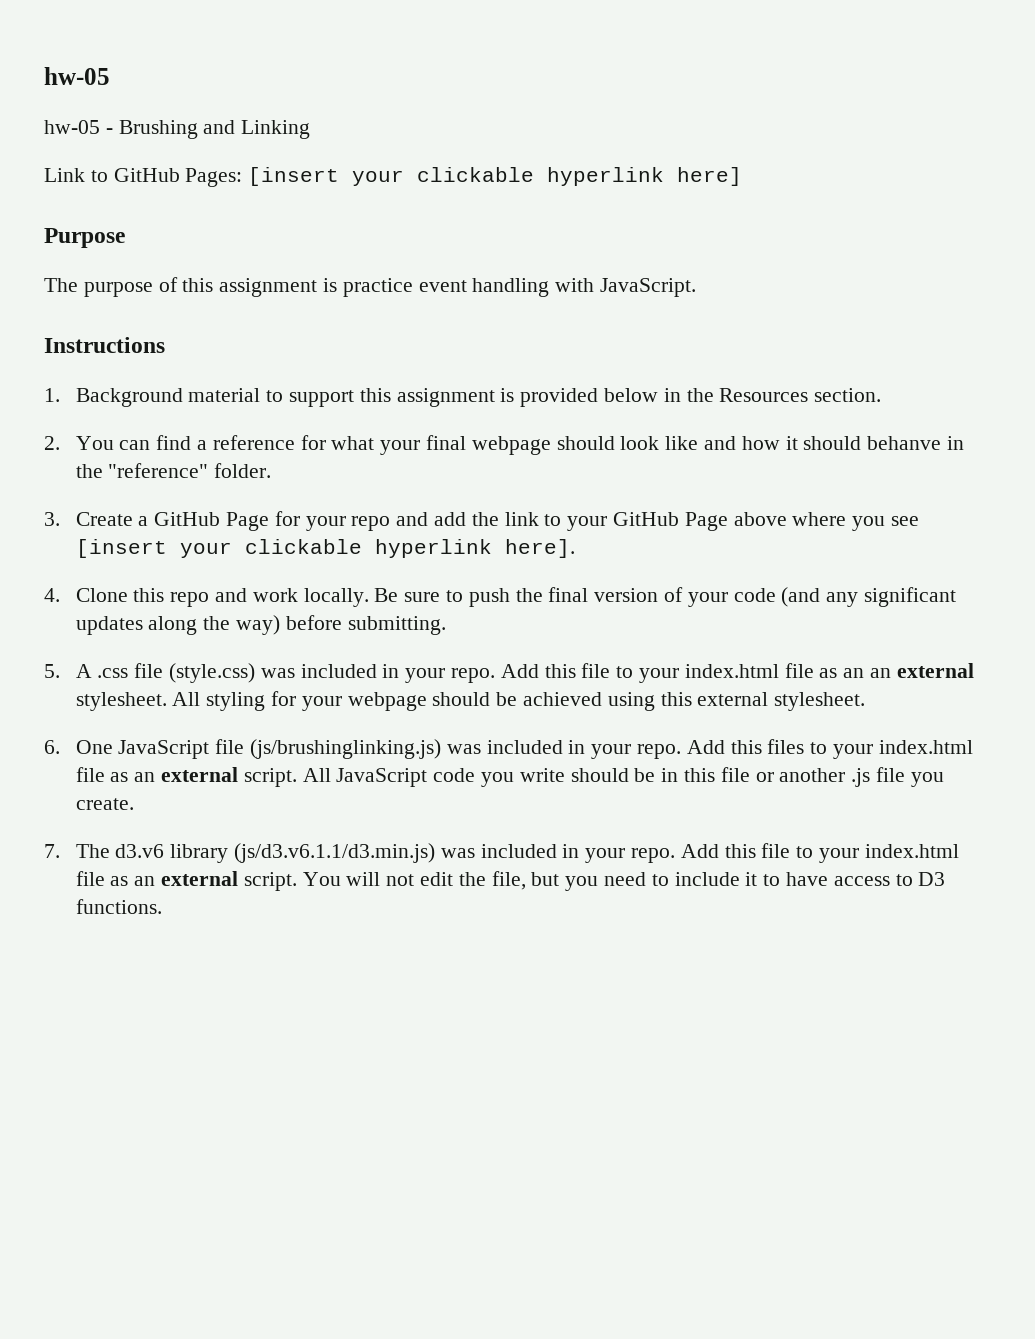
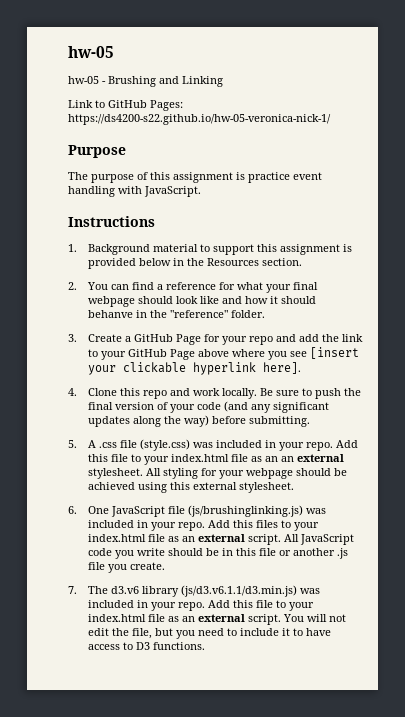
[248,167,743,186] [insert your clickable hyperlink here] -> [68,114,331,125] https://ds4200-s22.github.io/hw-05-veronica-nick-1/

